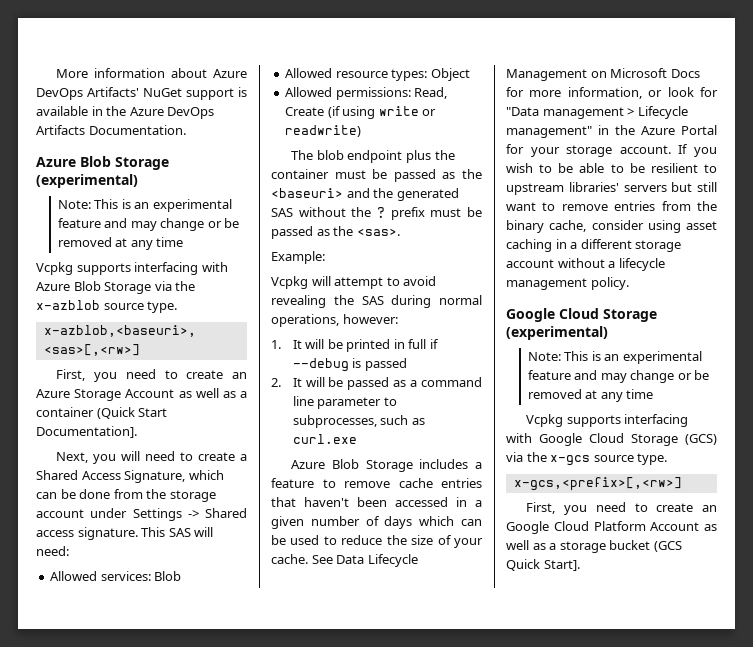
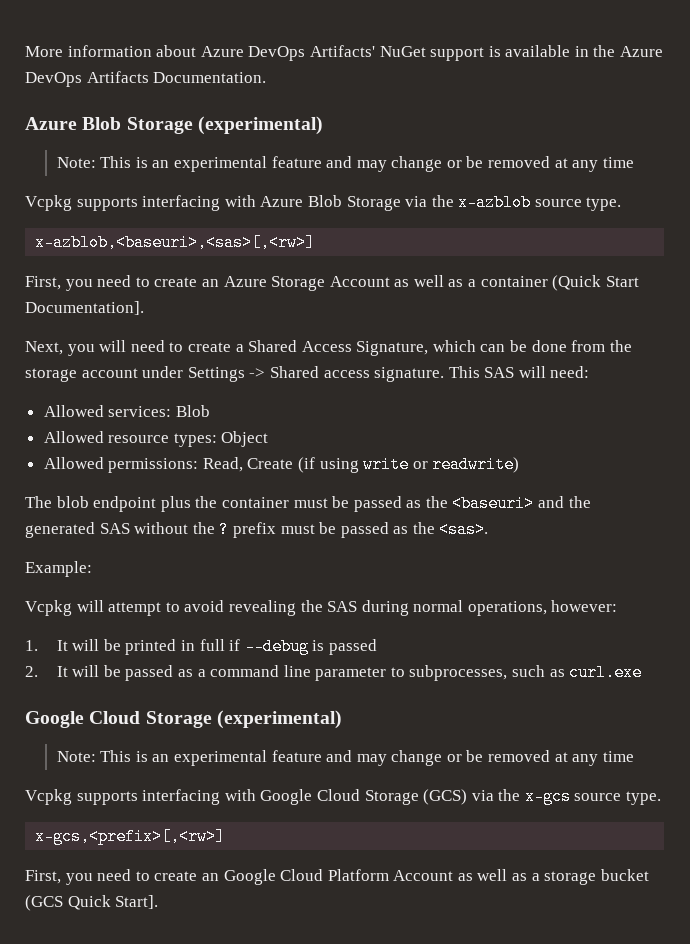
[291,459,483,472] [271,478,482,488] [271,497,482,507] [271,516,482,529] [271,535,483,548] [271,554,418,567] [506,68,700,81] [506,87,718,99] [506,106,688,119] [506,125,717,138] [506,144,717,157] [506,163,717,173] [506,182,717,195] [506,201,717,211] [506,220,717,233] [506,239,682,252] [506,258,665,271] [506,277,629,290] // Azure Blob Storage includes a feature to remove cache entries that haven't been accessed in a given number of days which can be used to reduce the size of your cache. See Data Lifecycle Management on Microsoft Docs for more information, or look for "Data management > Lifecycle management" in the Azure Portal for your storage account. If you wish to be able to be resilient to upstream libraries' servers but still want to remove entries from the binary cache, consider using asset caching in a different storage account without a lifecycle management policy. -> (643, 672) none

